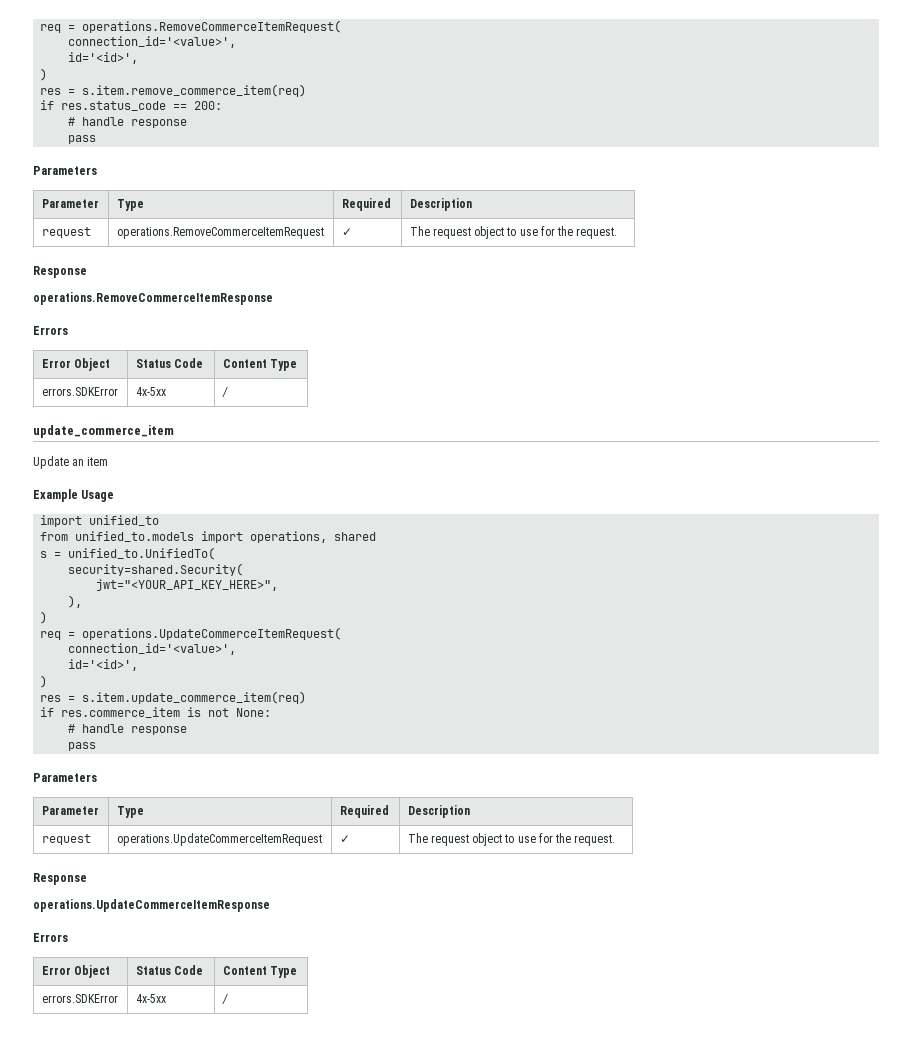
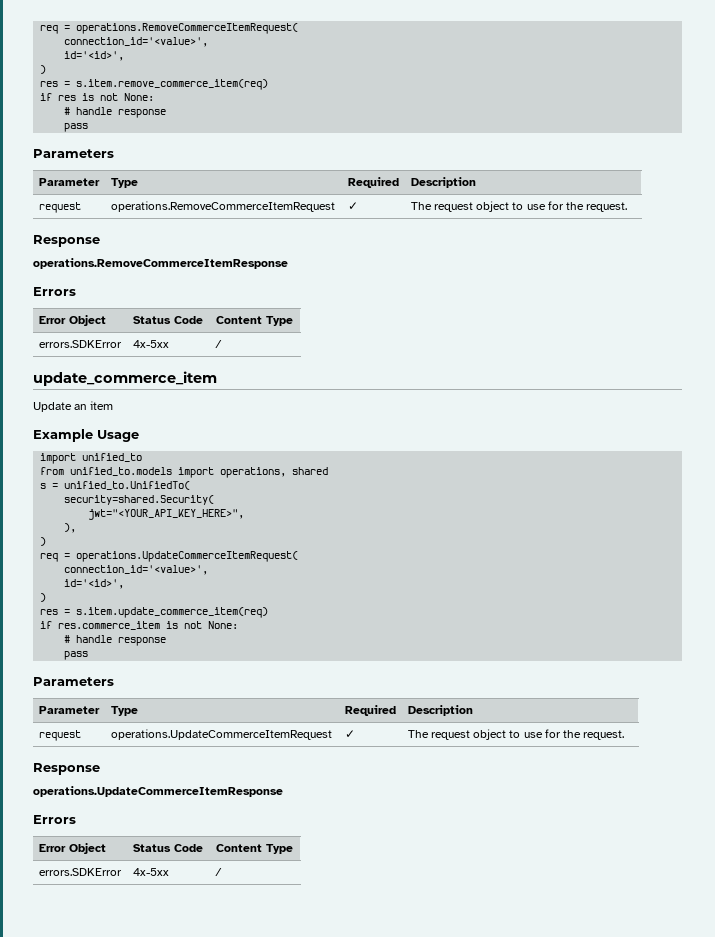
[61,101,223,111] res.status_code == 200: -> [58,93,155,101] res is not None:

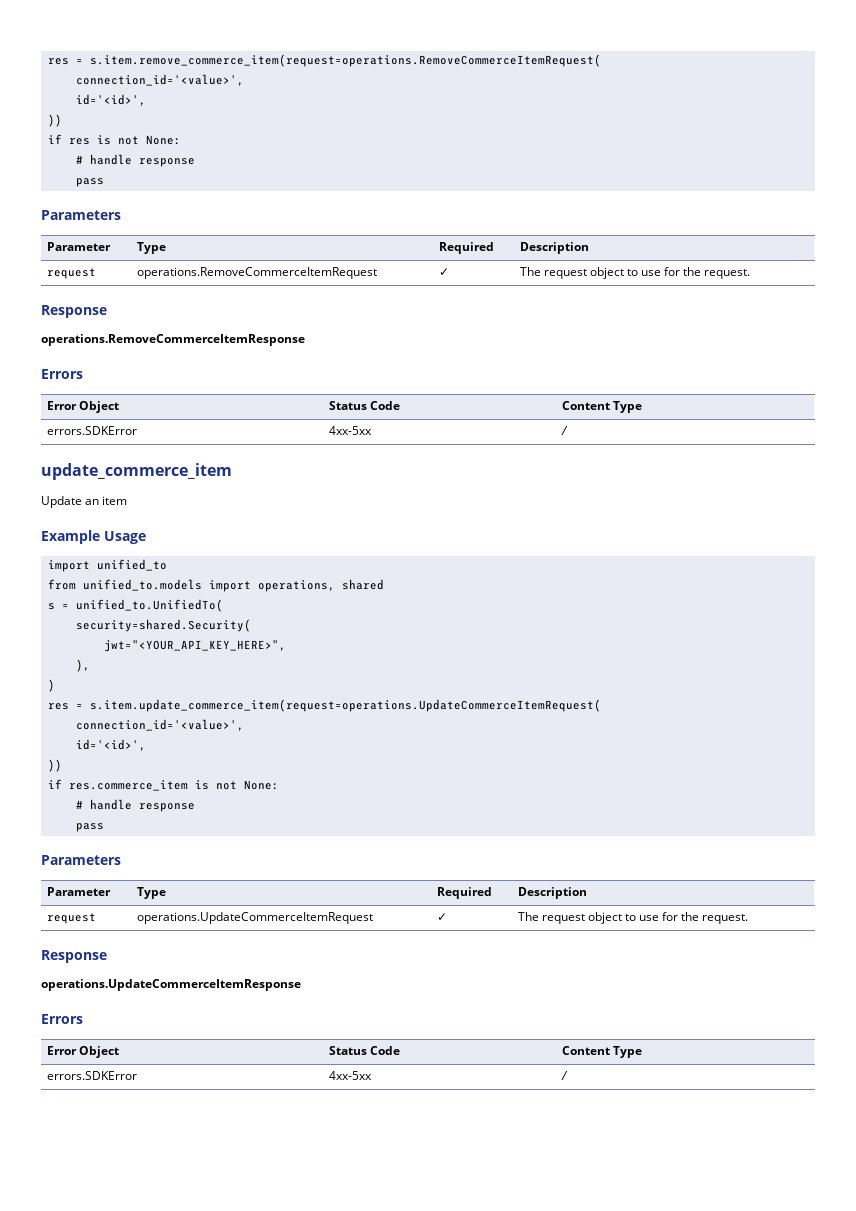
[40,23,299,34] [64,37,209,47] [64,51,125,61] [40,65,47,74] [40,79,269,90] req = operations.RemoveCommerceItemRequest( // connection_id='<value>', // id='<id>', // ) // res = s.item.remove_commerce_item(req) -> [47,54,601,67] [75,74,244,86] [75,94,146,106] [47,114,62,127] res = s.item.remove_commerce_item(request=operations.RemoveCommerceItemRequest( // connection_id='<value>', // id='<id>', // ))
[132,340,169,348] 4x-5xx -> [328,426,372,435] 4xx-5xx
[40,551,299,562] [64,565,209,575] [64,579,125,589] [40,593,47,602] [40,607,269,618] req = operations.UpdateCommerceItemRequest( // connection_id='<value>', // id='<id>', // ) // res = s.item.update_commerce_item(req) -> [47,699,601,712] [75,719,244,731] [75,739,146,751] [47,759,62,772] res = s.item.update_commerce_item(request=operations.UpdateCommerceItemRequest( // connection_id='<value>', // id='<id>', // ))
[132,868,169,876] 4x-5xx -> [328,1071,372,1080] 4xx-5xx

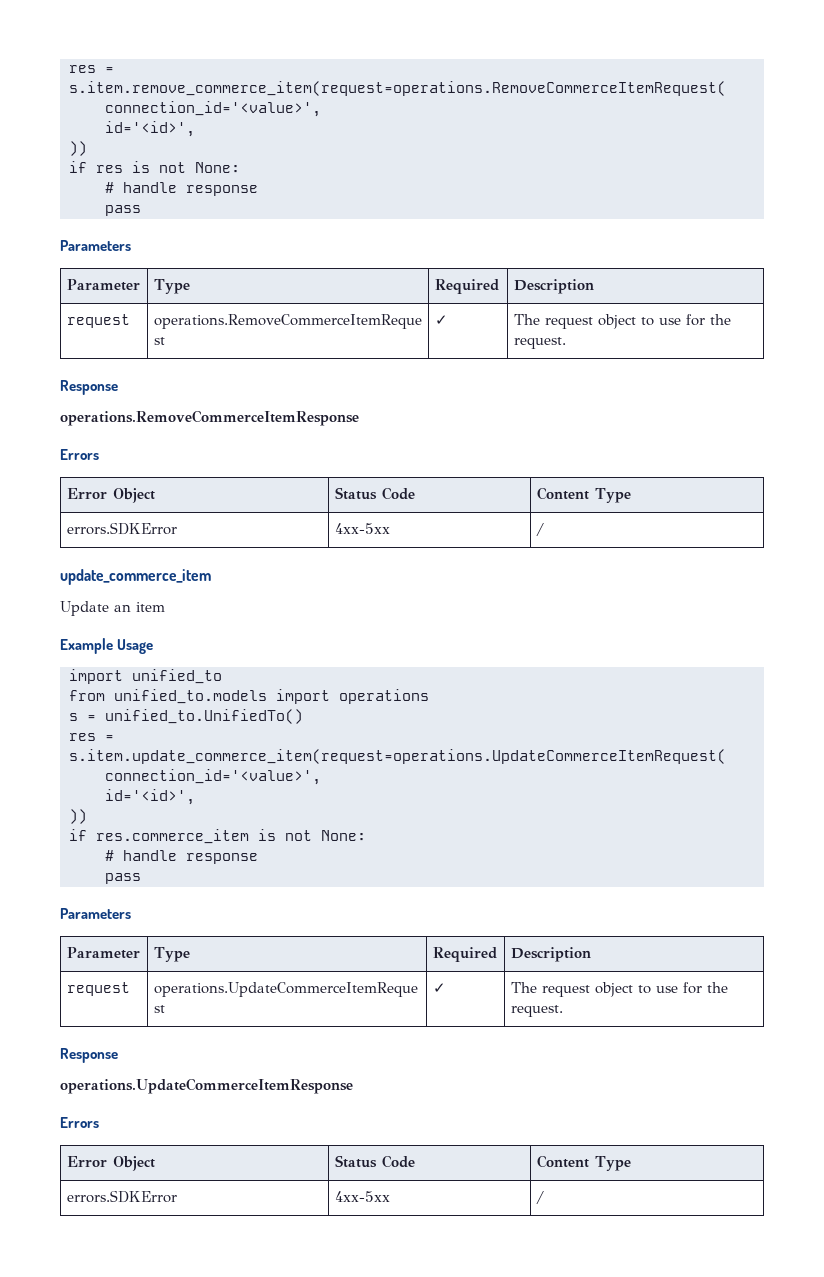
[257,579,384,592] operations, shared -> [339,689,429,704] operations
[75,599,223,612] [75,619,251,632] [103,640,286,652] [75,659,90,672] [47,679,55,692] unified_to.UnifiedTo( // security=shared.Security( // jwt="<YOUR_API_KEY_HERE>", // ), // ) -> [105,709,303,724] unified_to.UnifiedTo()

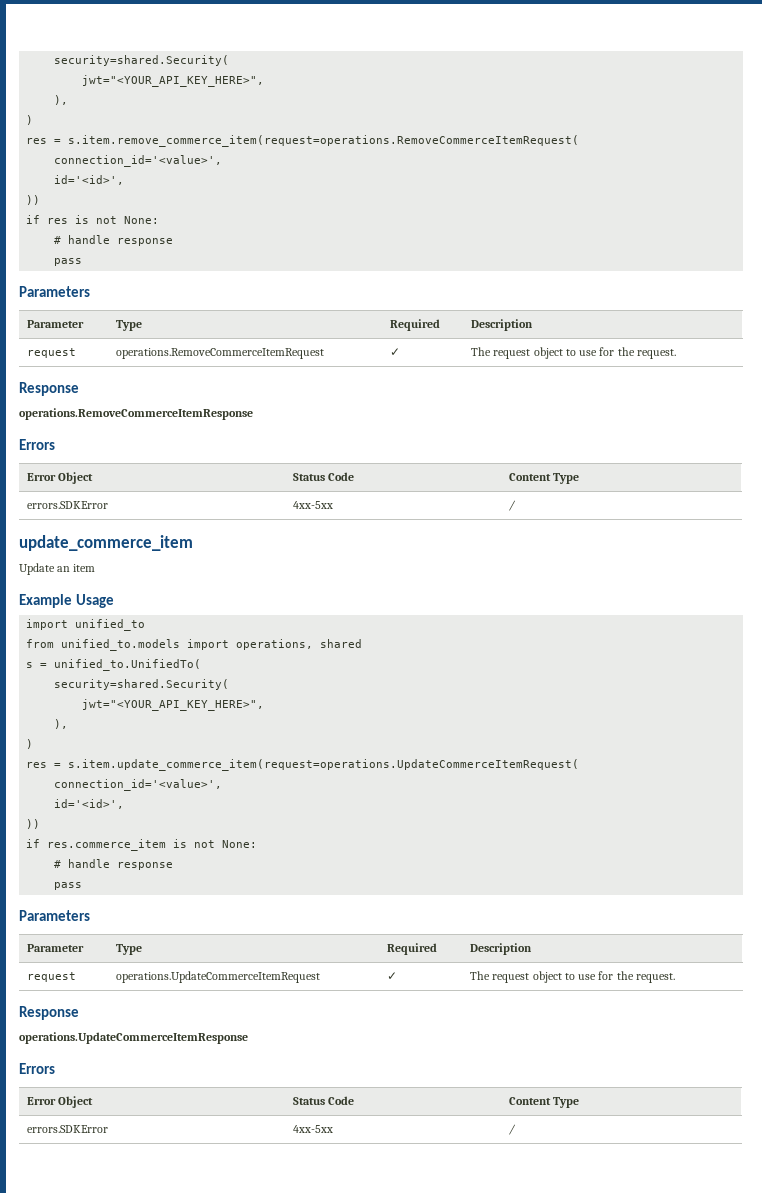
(69, 69) none -> [54,55,230,66] [82,75,265,87] [54,95,69,105] [26,115,34,125] security=shared.Security( // jwt="<YOUR_API_KEY_HERE>", // ), // ) //
[339,689,429,704] operations -> [236,639,363,650] operations, shared
[105,709,303,724] unified_to.UnifiedTo() -> [54,659,202,671] [54,679,230,690] [82,699,265,711] [54,719,69,729] [26,739,34,749] unified_to.UnifiedTo( // security=shared.Security( // jwt="<YOUR_API_KEY_HERE>", // ), // )

